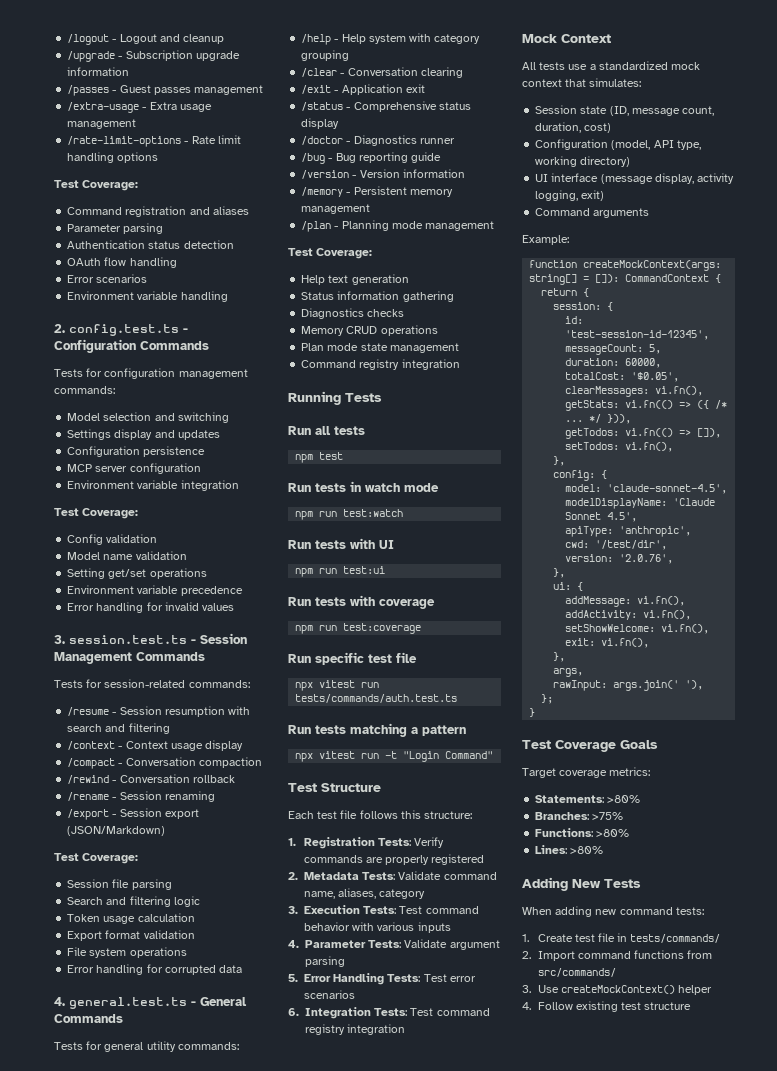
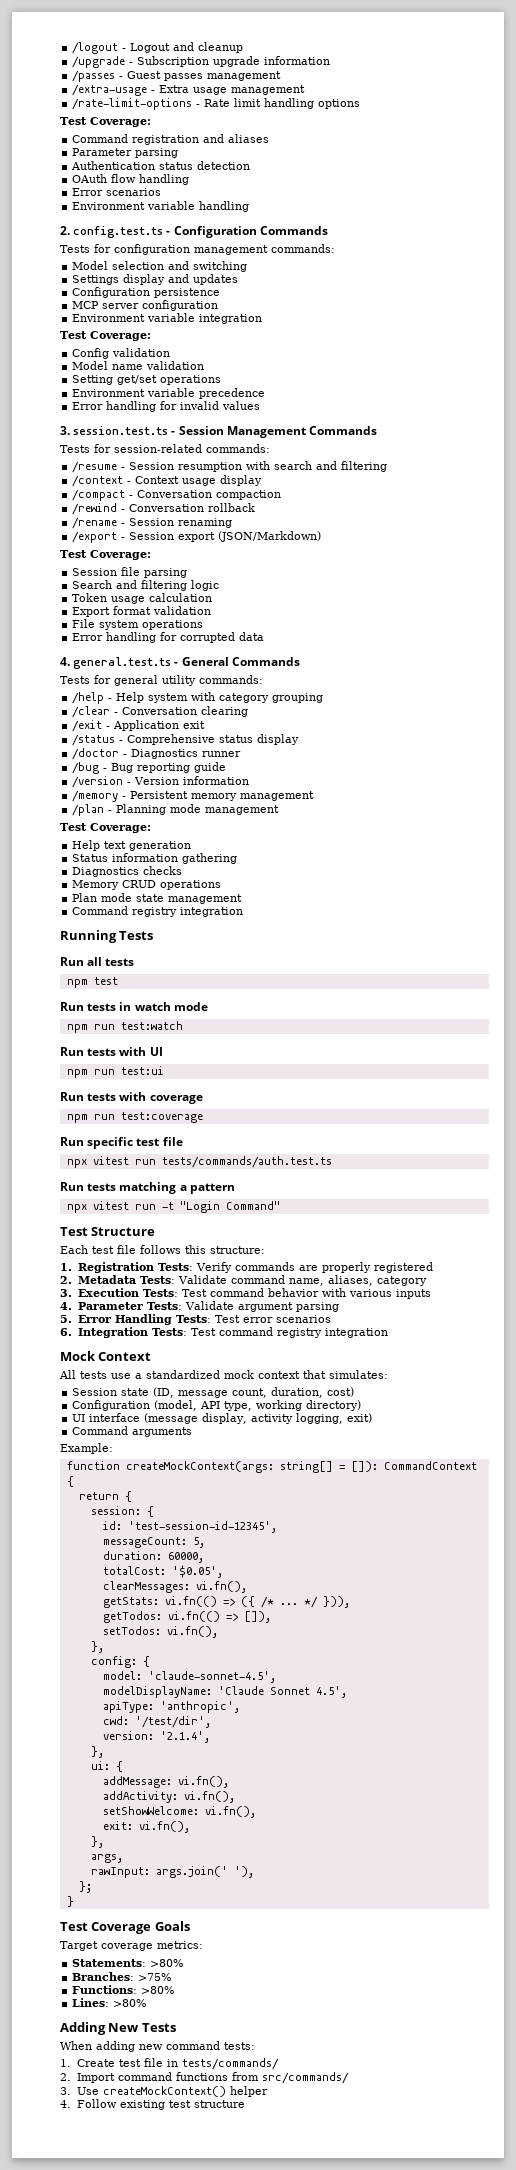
[619,554,674,564] '2.0.76', -> [159,1731,210,1743] '2.1.4',

